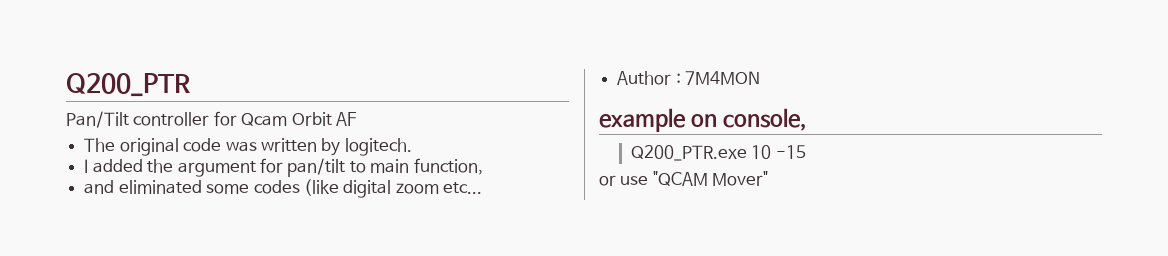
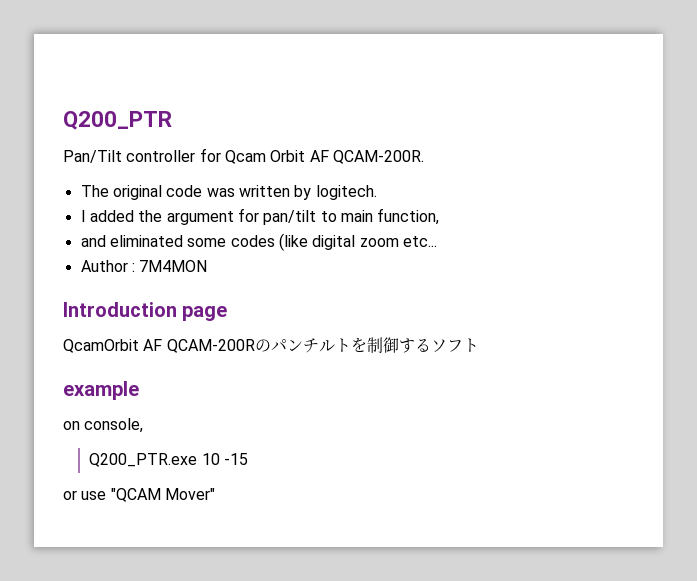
(358, 119) none -> [332,150,424,164] QCAM-200R.
(761, 78) none -> [63,302,228,321] [63,337,479,353] // Introduction page // QcamOrbit AF QCAM-200Rのパンチルトを制御するソフト
(686, 120) none -> (139, 390) //

